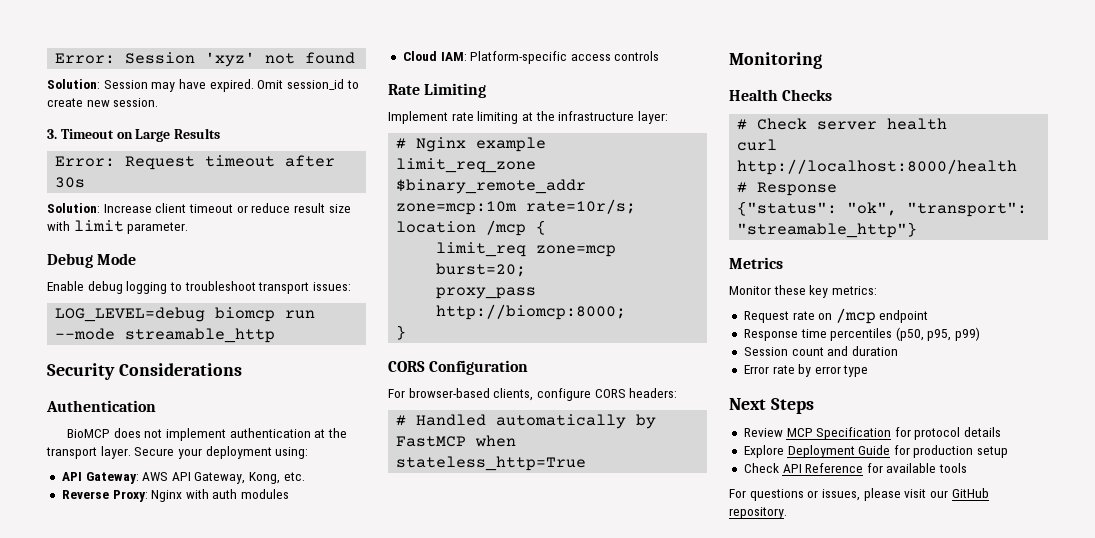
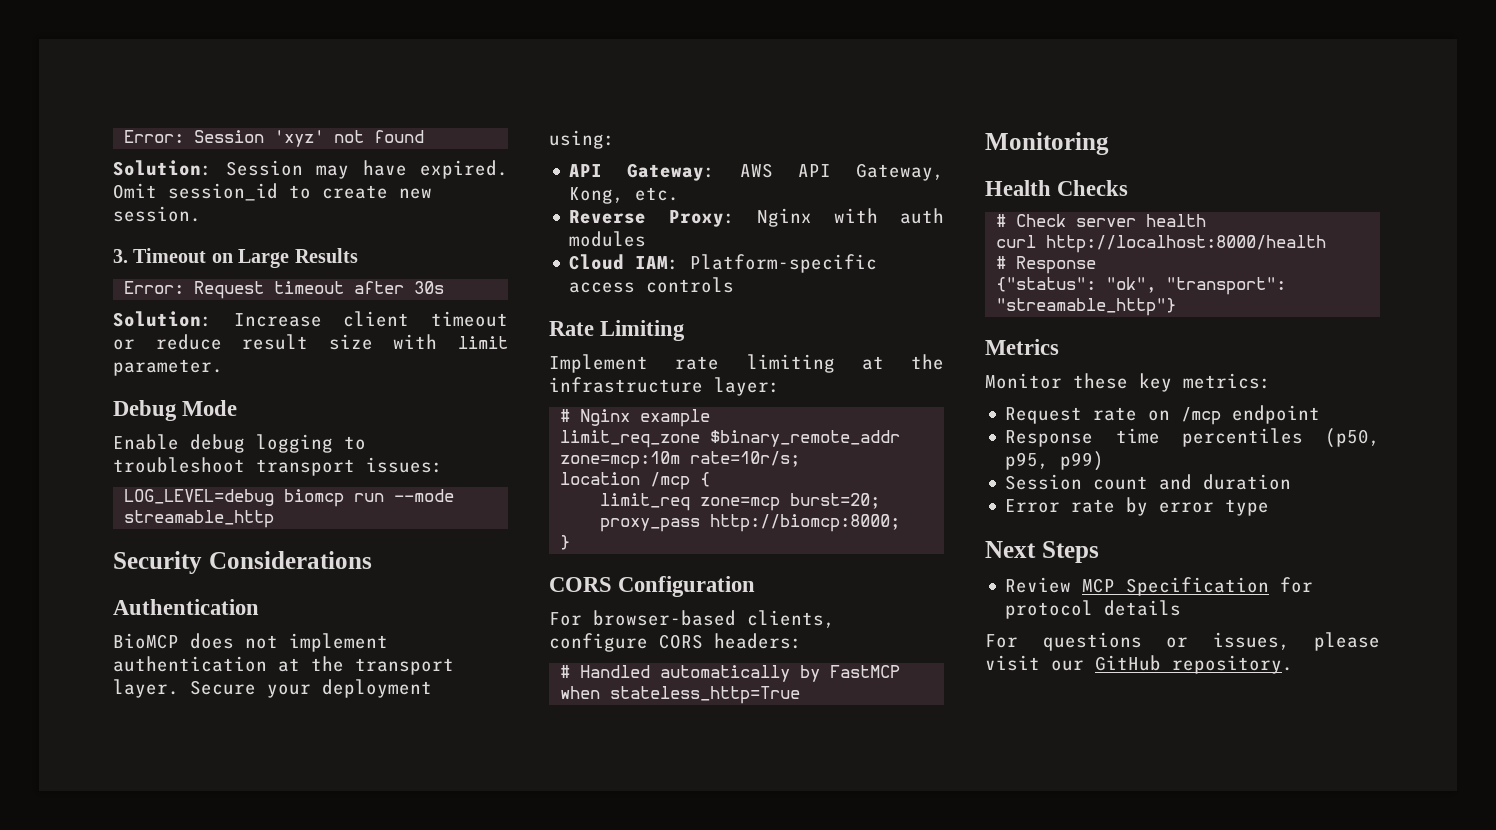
[743,445,1009,458] [743,463,968,473] // Explore Deployment Guide for production setup // Check API Reference for available tools -> (1182, 608) none

